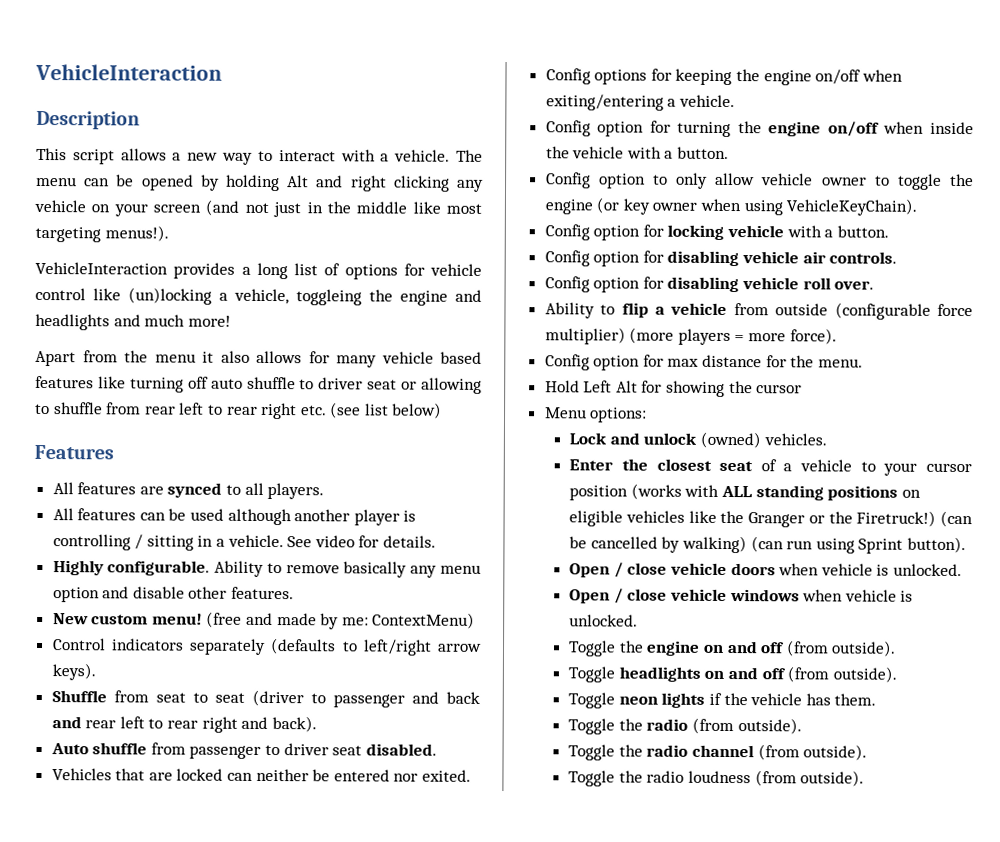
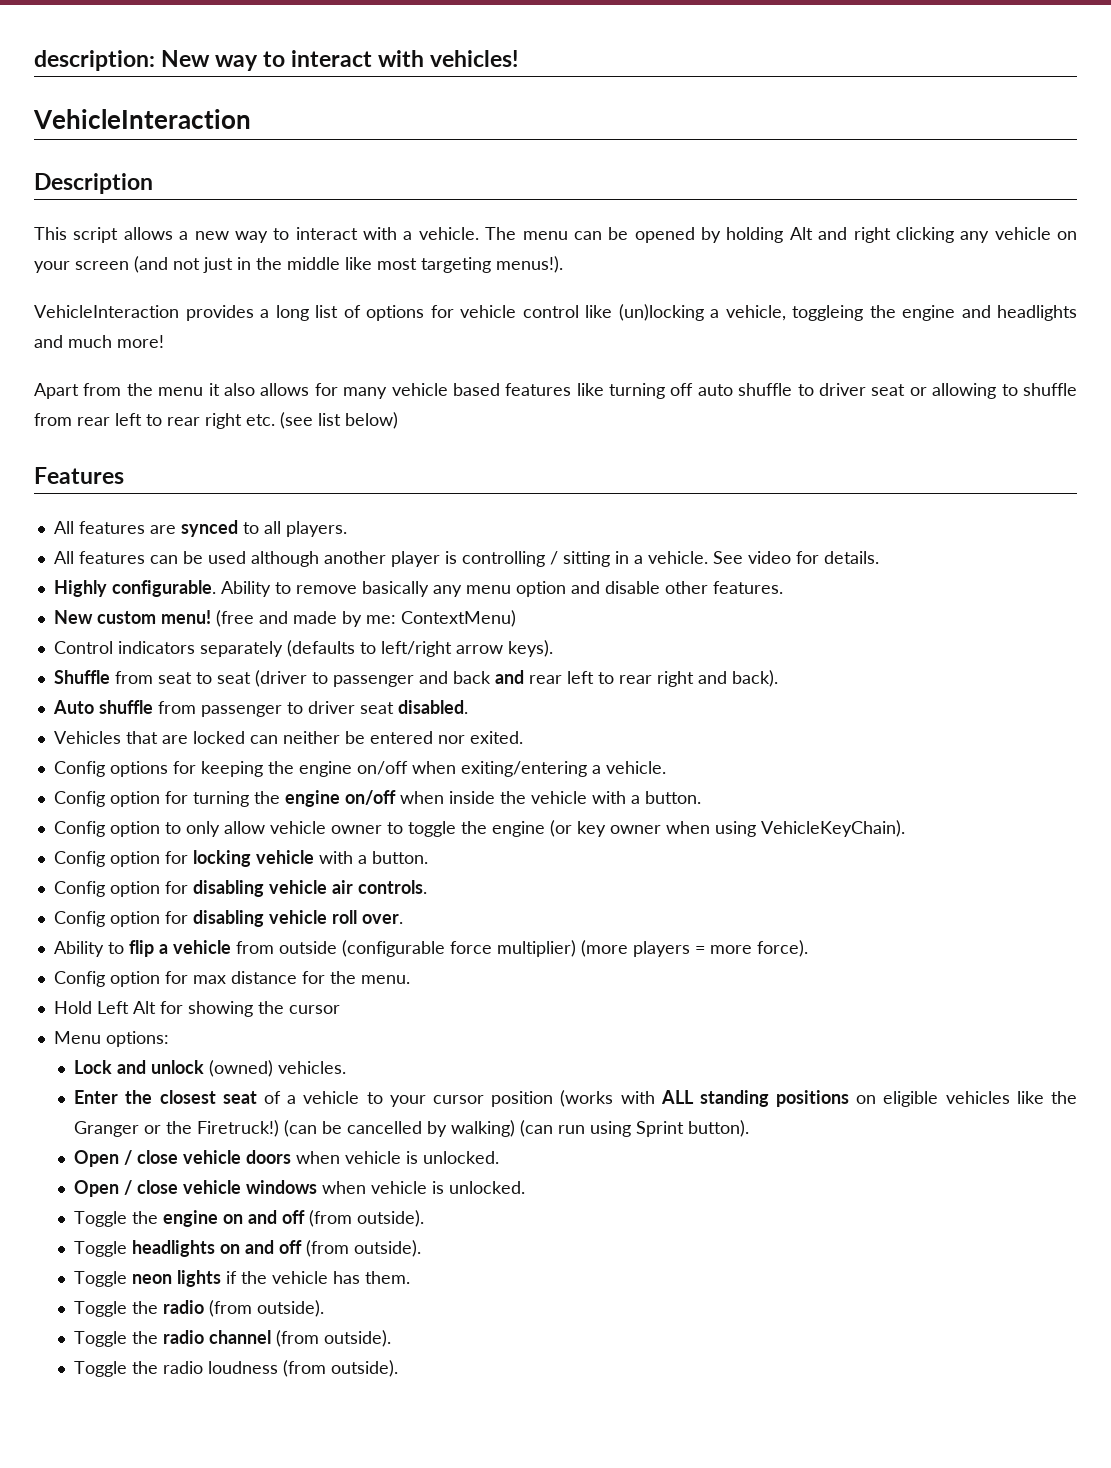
(35, 72) none -> [34,50,519,71] description: New way to interact with vehicles! //

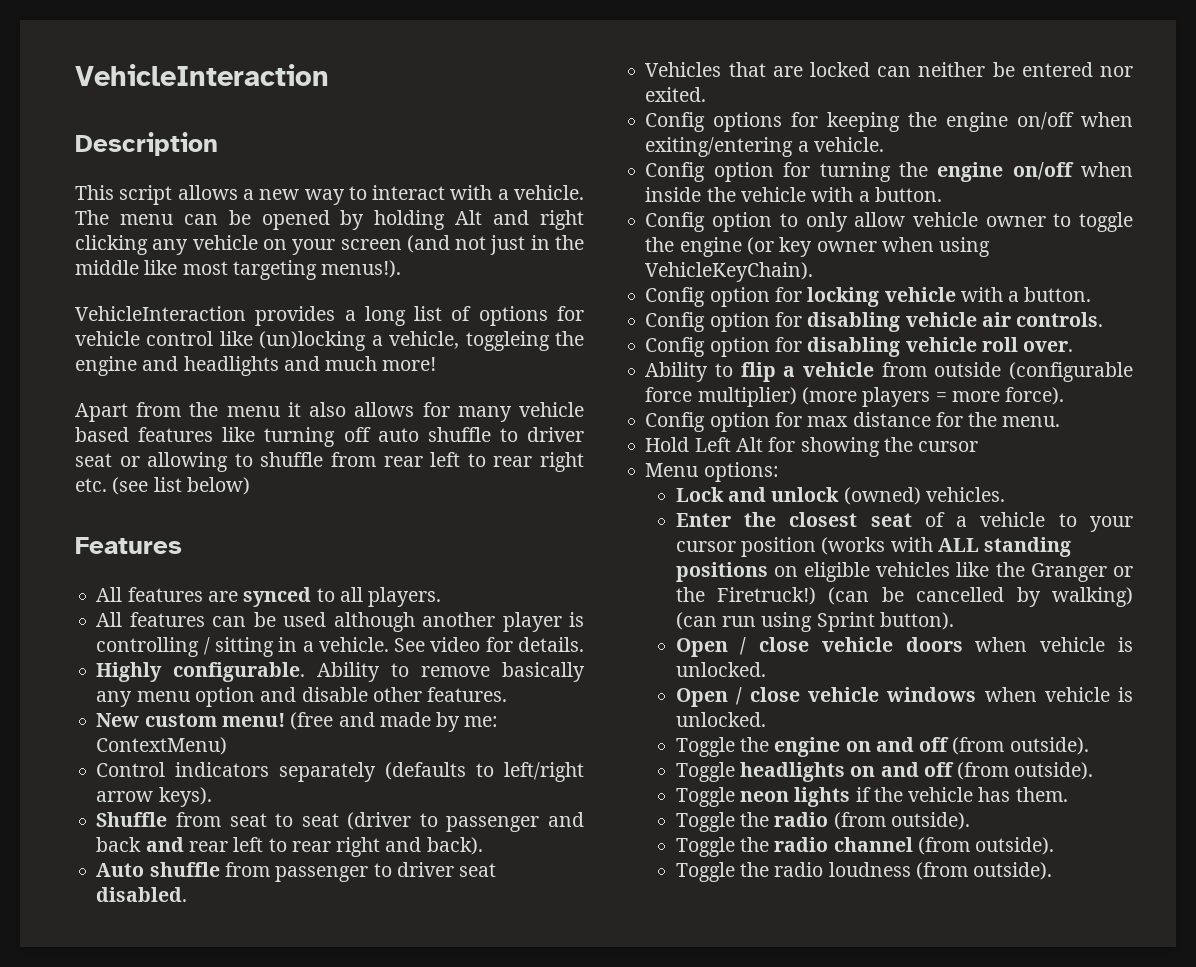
[34,50,519,71] description: New way to interact with vehicles! // -> (75, 75) none

